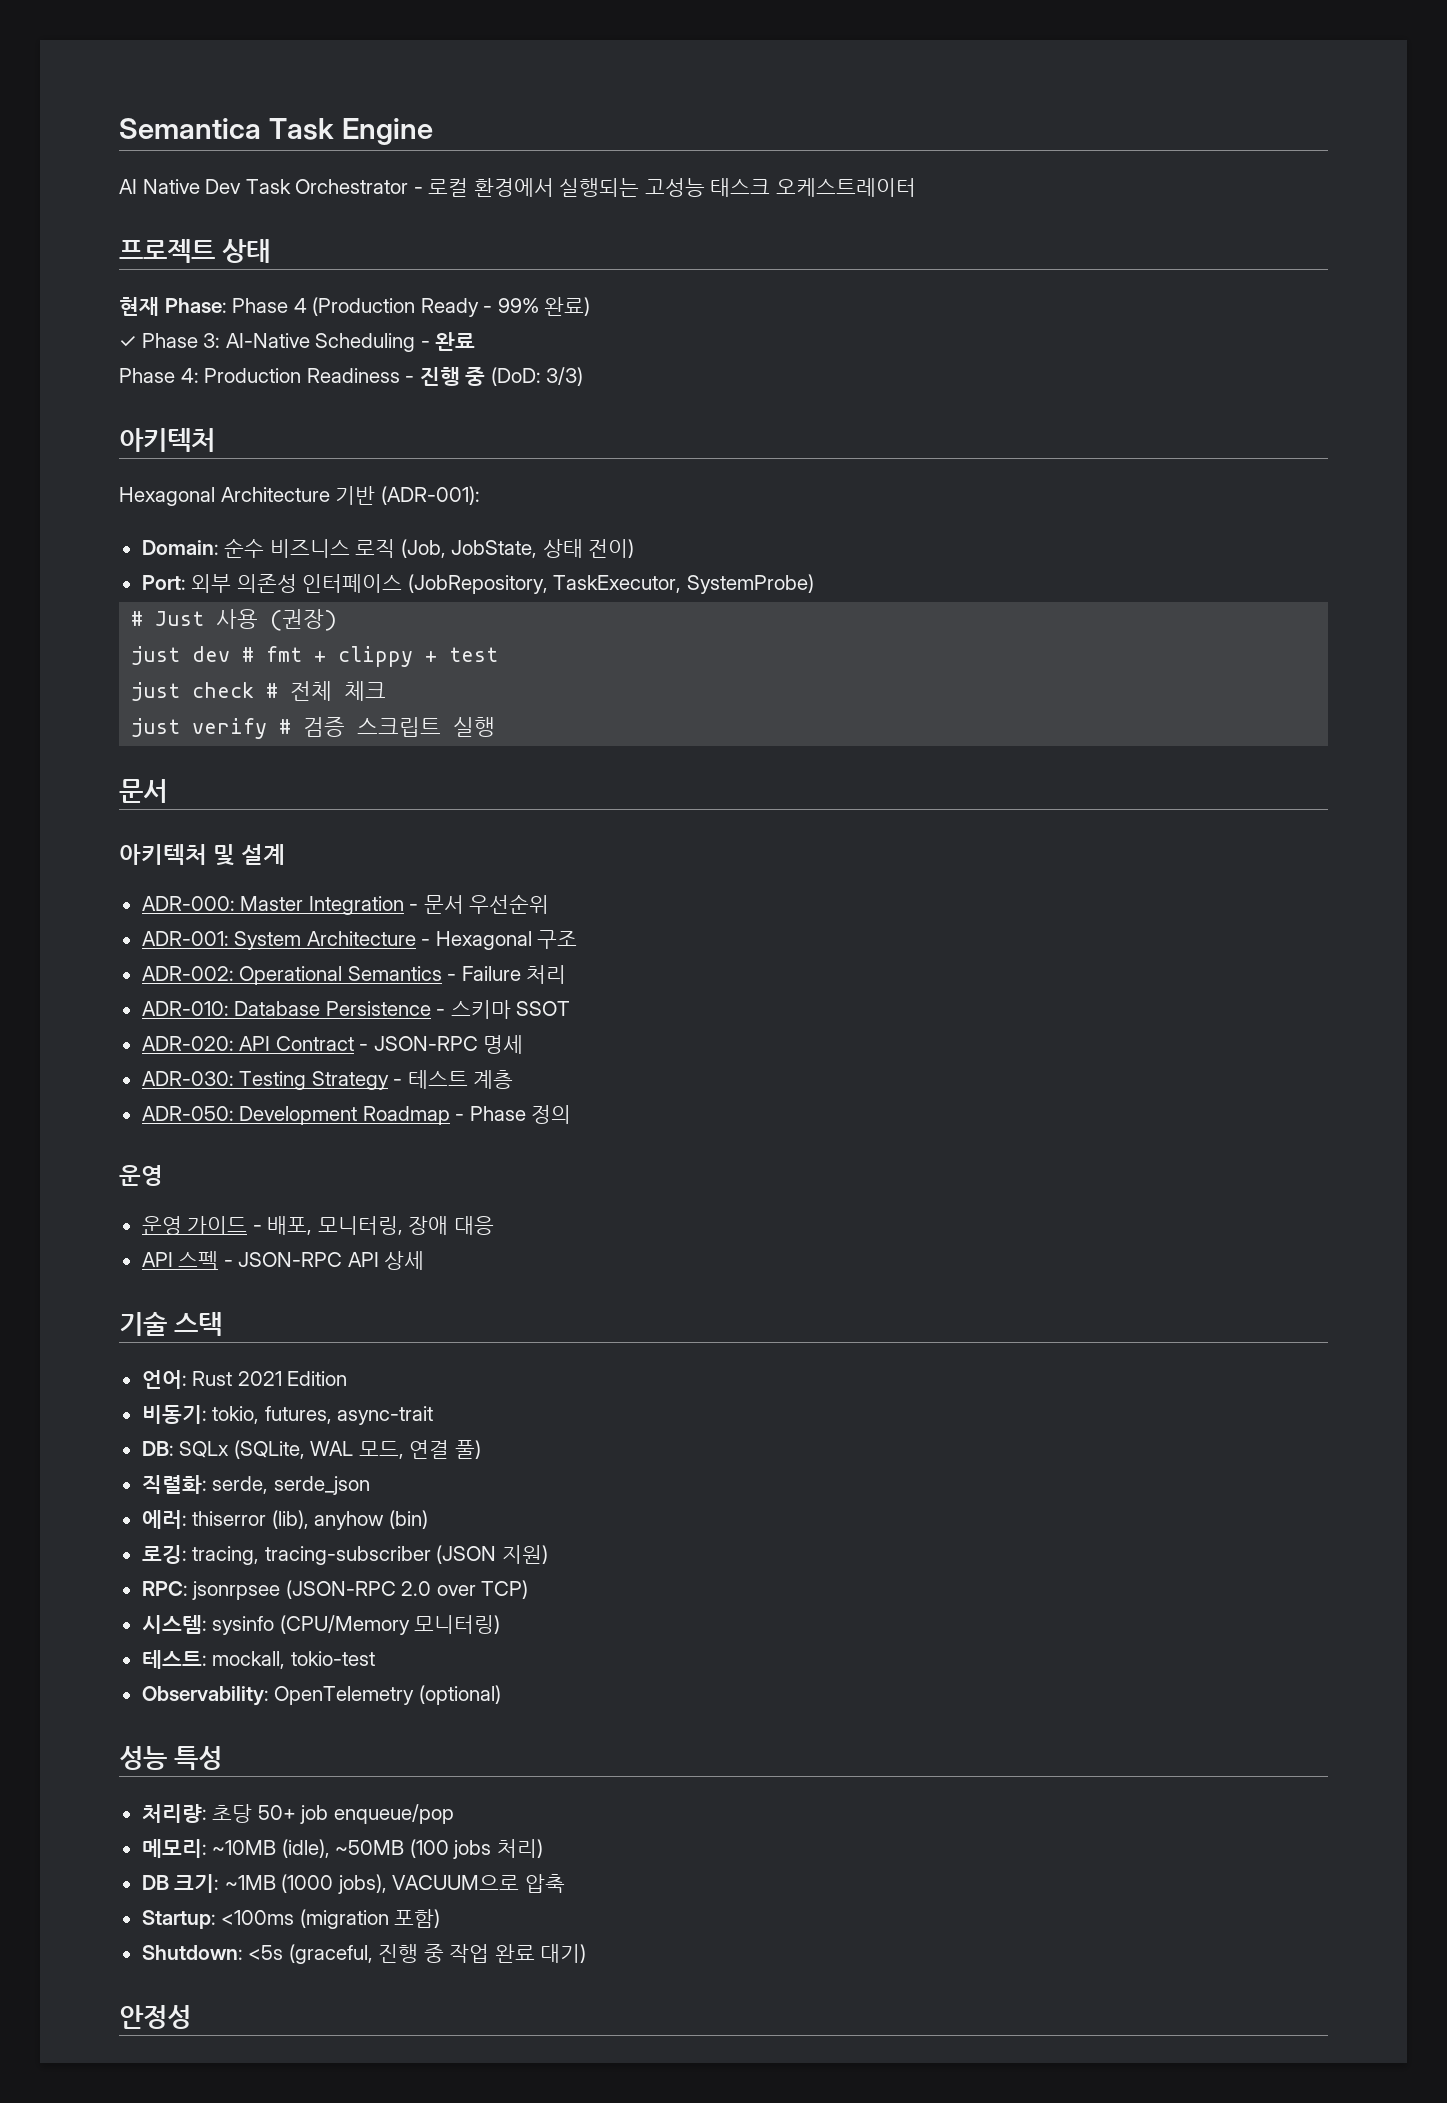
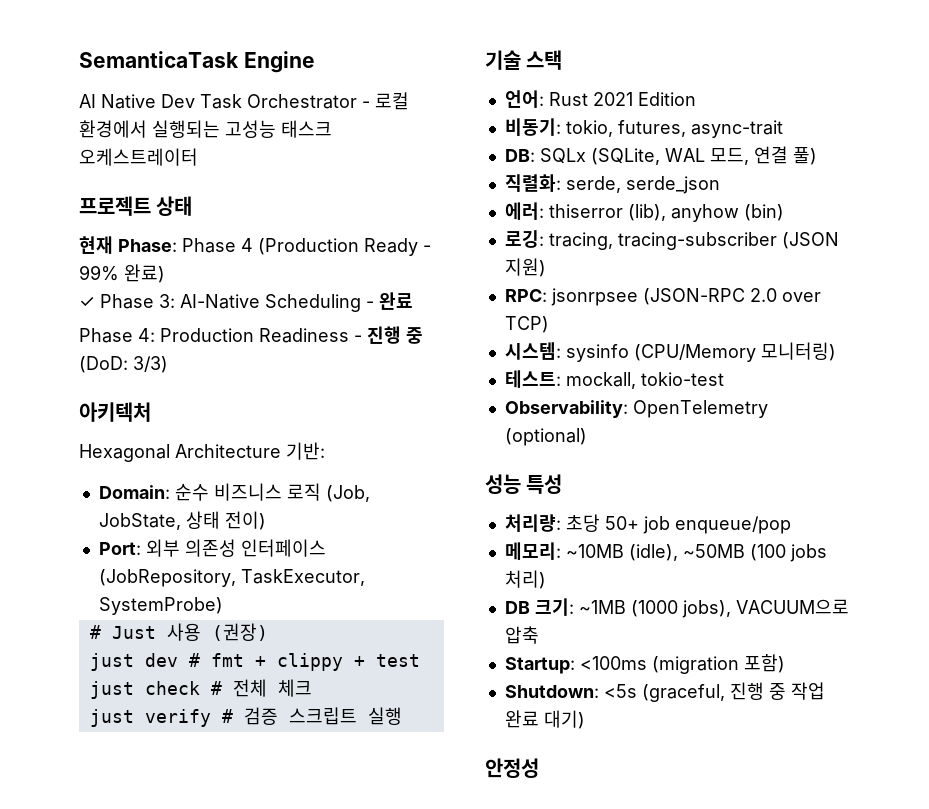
[119,118,334,140] Semantica Task -> [79,51,239,68] SemanticaTask
[335,486,480,505] 기반 (ADR-001): -> [286,442,325,460] 기반:
[119,779,167,803] [119,844,286,866] [141,894,550,915] [141,930,578,950] [141,965,567,985] [141,1000,571,1019] [141,1035,524,1054] [141,1070,514,1090] [141,1105,572,1125] [119,1165,163,1186] [141,1216,494,1235] [141,1251,425,1270] // 문서 // 아키텍처 및 설계 // ADR-000: Master Integration - 문서 우선순위 // ADR-001: System Architecture - Hexagonal 구조 // ADR-002: Operational Semantics - Failure 처리 // ADR-010: Database Persistence - 스키마 SSOT // ADR-020: API Contract - JSON-RPC 명세 // ADR-030: Testing Strategy - 테스트 계층 // ADR-050: Development Roadmap - Phase 정의 // 운영 // 운영 가이드 - 배포, 모니터링, 장애 대응 // API 스펙 - JSON-RPC API 상세 -> (402, 716) none

